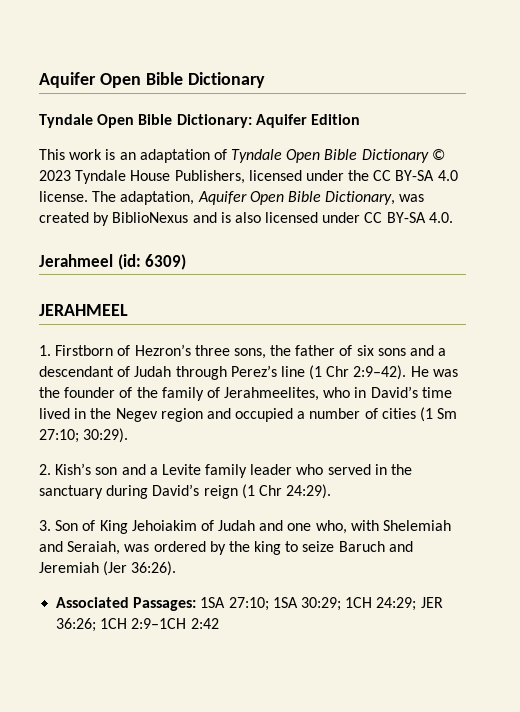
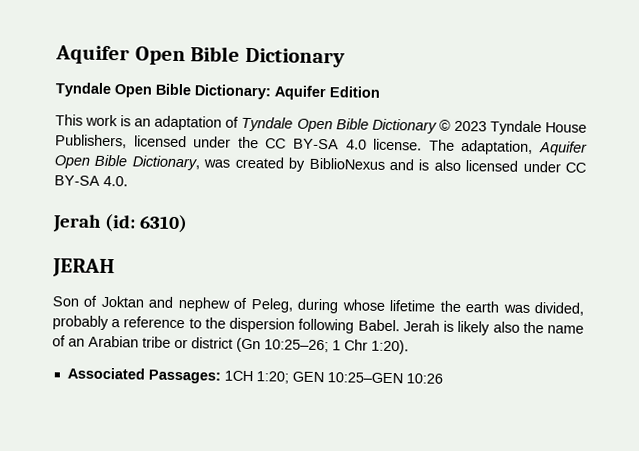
[39,254,187,270] [39,304,128,316] [39,344,447,359] [39,365,458,380] [39,386,452,401] [39,407,458,422] [39,428,129,443] [39,463,413,478] [39,484,332,499] [39,520,452,534] [39,541,413,555] [39,561,177,576] [56,597,443,611] [56,618,219,632] Jerahmeel (id: 6309) // JERAHMEEL // 1. Firstborn of Hezron’s three sons, the father of six sons and a descendant of Judah through Perez’s line (1 Chr 2:9–42). He was the founder of the family of Jerahmeelites, who in David’s time lived in the Negev region and occupied a number of cities (1 Sm 27:10; 30:29). // 2. Kish’s son and a Levite family leader who served in the sanctuary during David’s reign (1 Chr 24:29). // 3. Son of King Jehoiakim of Judah and one who, with Shelemiah and Seraiah, was ordered by the king to seize Baruch and Jeremiah (Jer 36:26). // Associated Passages: 1SA 27:10; 1SA 30:29; 1CH 24:29; JER 36:26; 1CH 2:9–1CH 2:42 -> [52,213,188,234] [52,258,115,278] [52,295,584,316] [52,315,584,336] [52,335,409,355] [66,367,443,384] Jerah (id: 6310) // JERAH // Son of Joktan and nephew of Peleg, during whose lifetime the earth was divided, probably a reference to the dispersion following Babel. Jerah is likely also the name of an Arabian tribe or district (Gn 10:25–26; 1 Chr 1:20). // Associated Passages: 1CH 1:20; GEN 10:25–GEN 10:26

